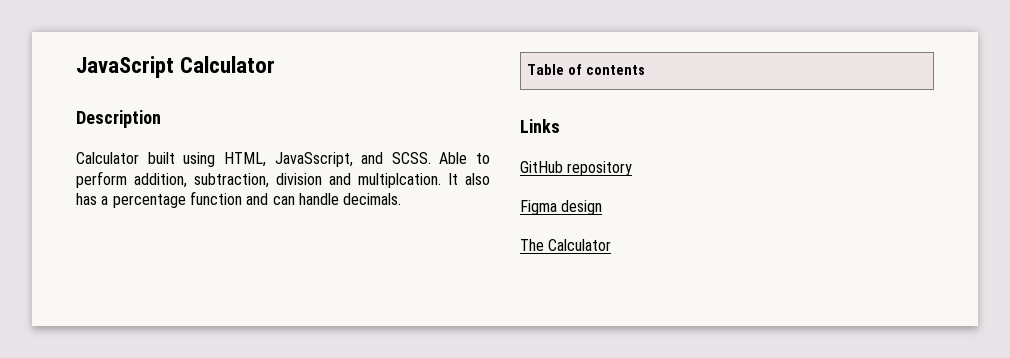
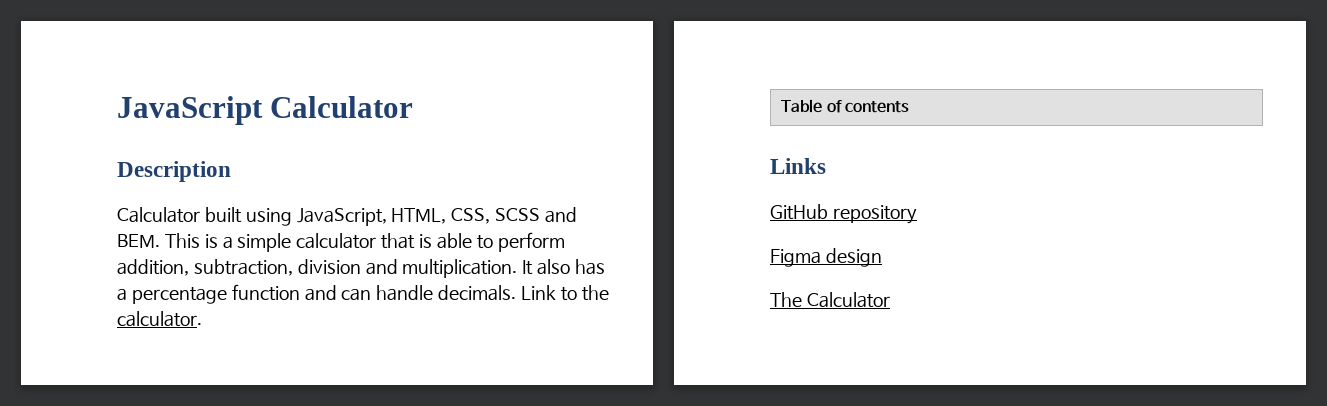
[223,152,468,167] HTML, JavaSscript, and SCSS. Able -> [296,207,578,226] [117,233,472,252] JavaScript, HTML, CSS, SCSS and BEM. This is a simple calculator that is able
[358,173,441,188] multiplcation. -> [402,259,518,278] multiplication.
(402, 199) none -> [520,285,609,301] [117,311,202,327] Link to the calculator.

